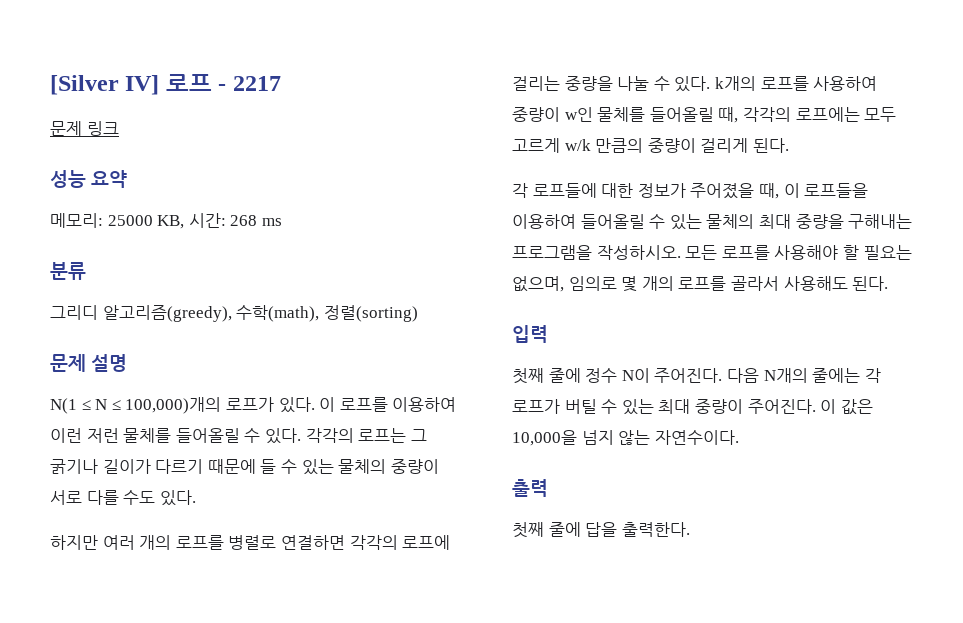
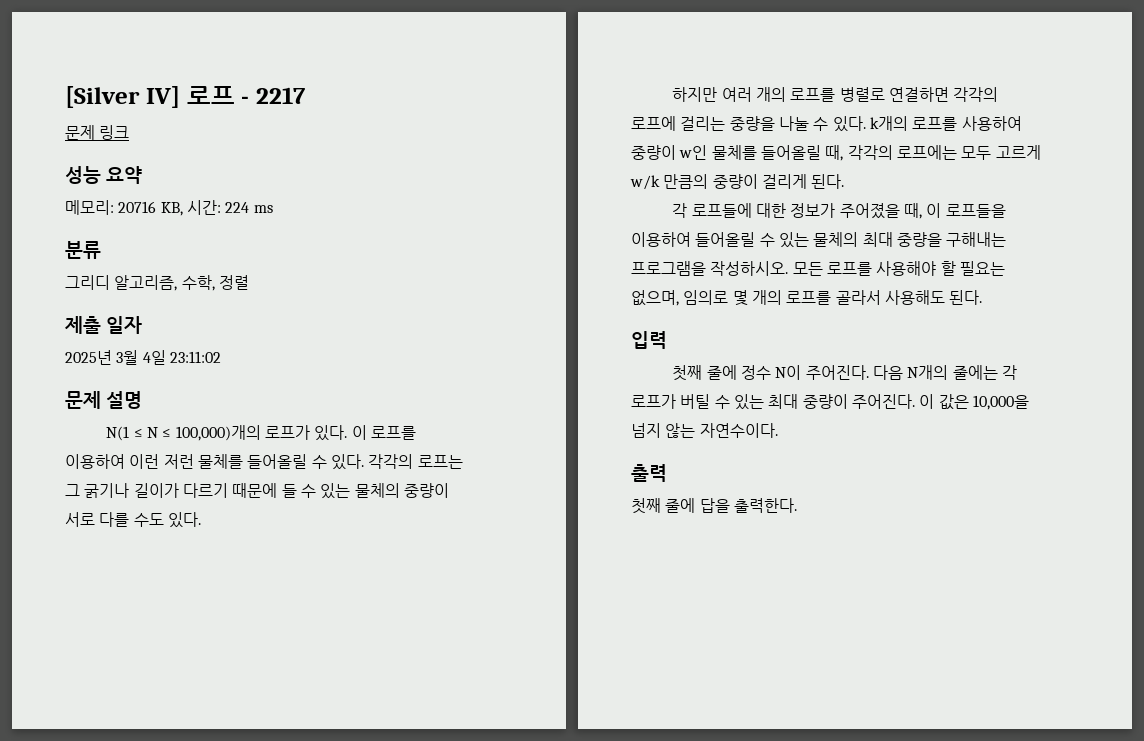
[107,215,153,226] 25000 -> [118,201,157,213] 20716
[230,215,258,226] 268 -> [225,202,250,213] 224
[102,305,418,322] 알고리즘(greedy), 수학(math), 정렬(sorting) -> [114,275,249,291] [65,316,142,334] [65,350,221,365] 알고리즘, 수학, 정렬 // 제출 일자 // 2025년 3월 4일 23:11:02

